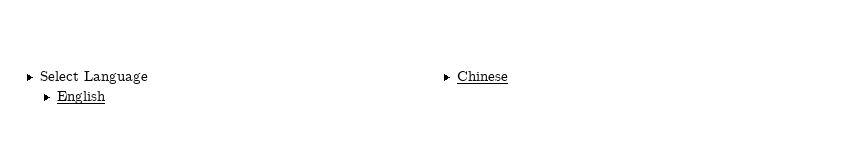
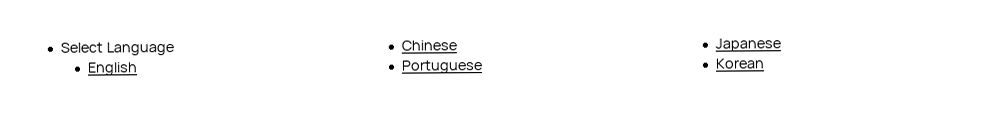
(509, 76) none -> [400,60,483,74] [714,38,781,52] [714,58,764,69] // Portuguese // Japanese // Korean

